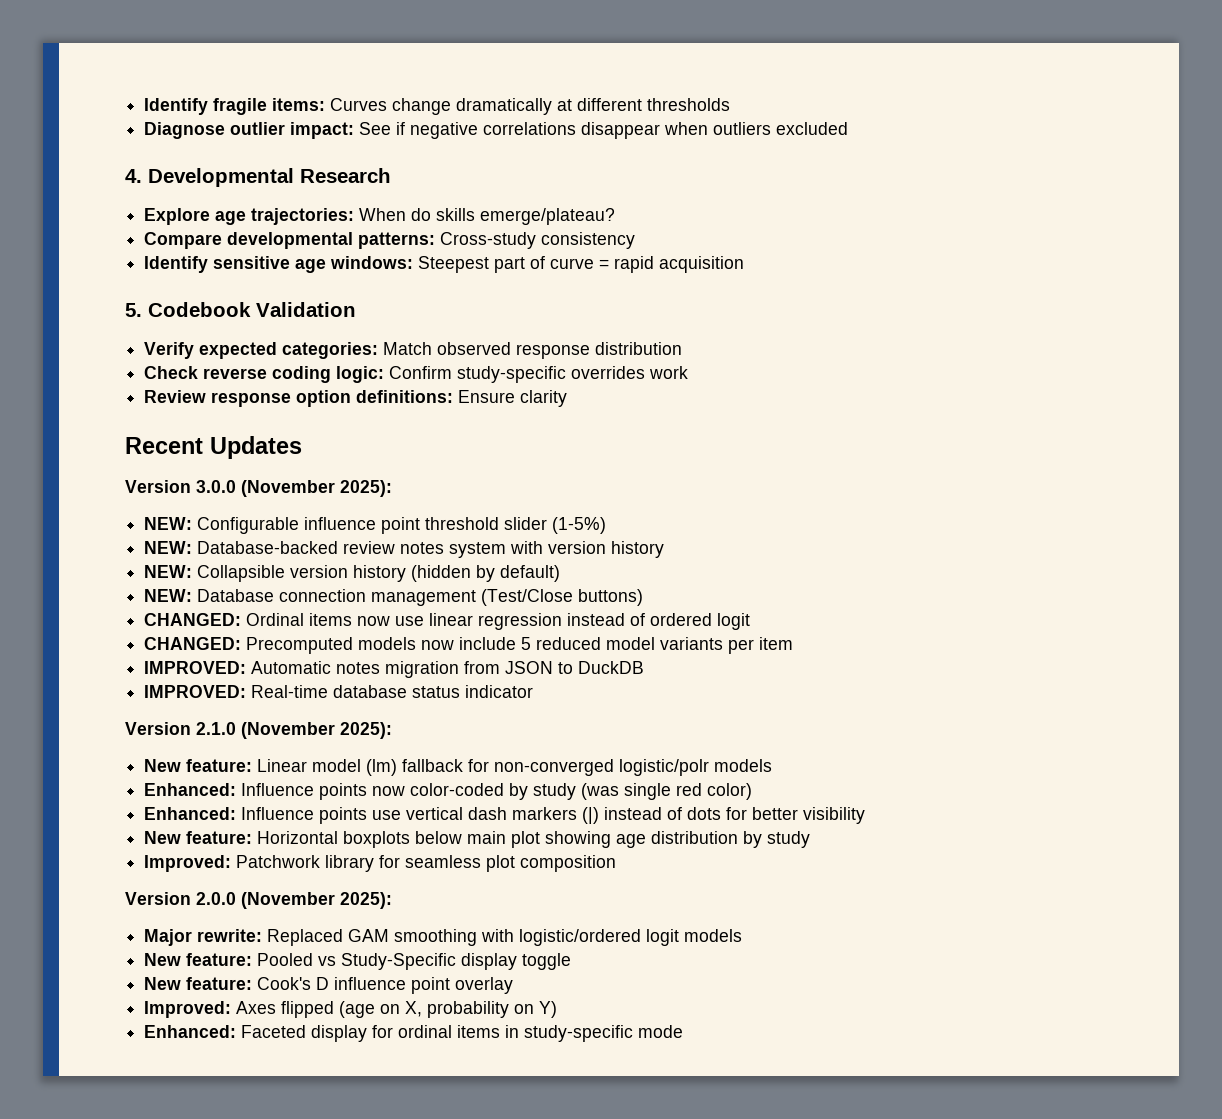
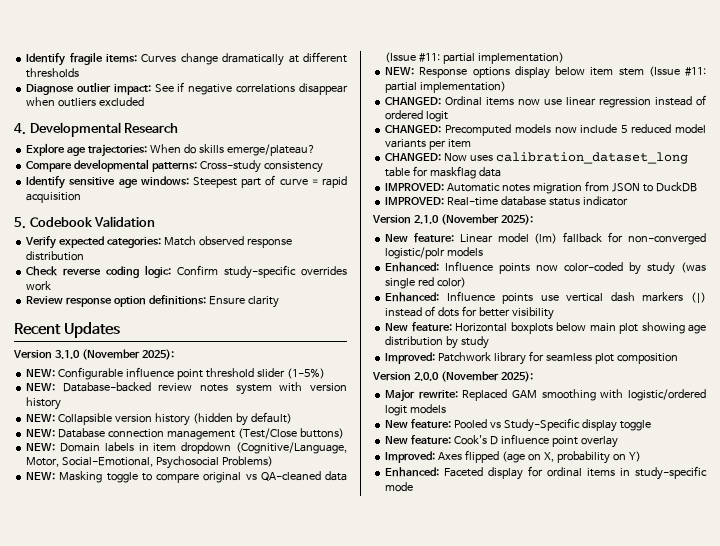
[196,480,236,493] 3.0.0 -> [54,350,80,359] 3.1.0
(644, 597) none -> [26,442,347,454] [26,456,274,469] [26,471,348,483] [385,52,565,64] [385,66,706,79] [385,81,507,93] // NEW: Domain labels in item dropdown (Cognitive/Language, Motor, Social-Emotional, Psychosocial Problems) // NEW: Masking toggle to compare original vs QA-cleaned data (Issue #11: partial implementation) // NEW: Response options display below item stem (Issue #11: partial implementation)
(794, 643) none -> [385,152,689,164] [385,166,502,179] // CHANGED: Now uses calibration_dataset_long table for maskflag data

